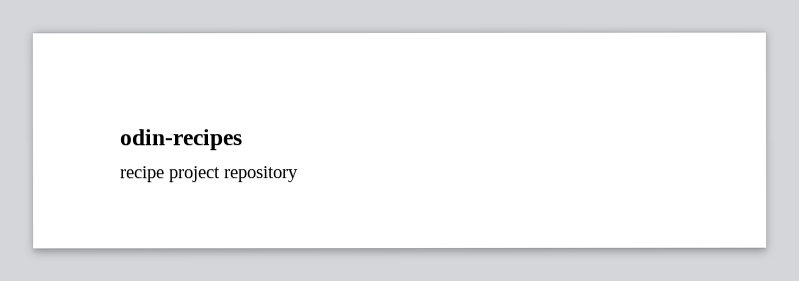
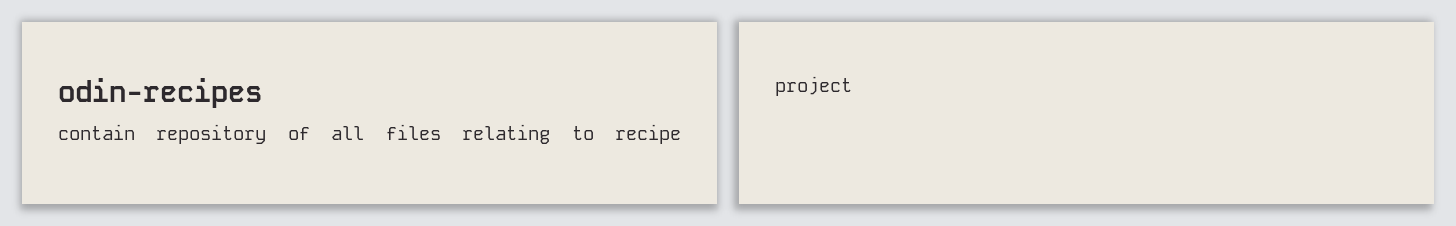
(243, 140) none -> [58,124,594,144] contain repository of all files relating to
[224,166,299,183] repository -> (852, 86) none

